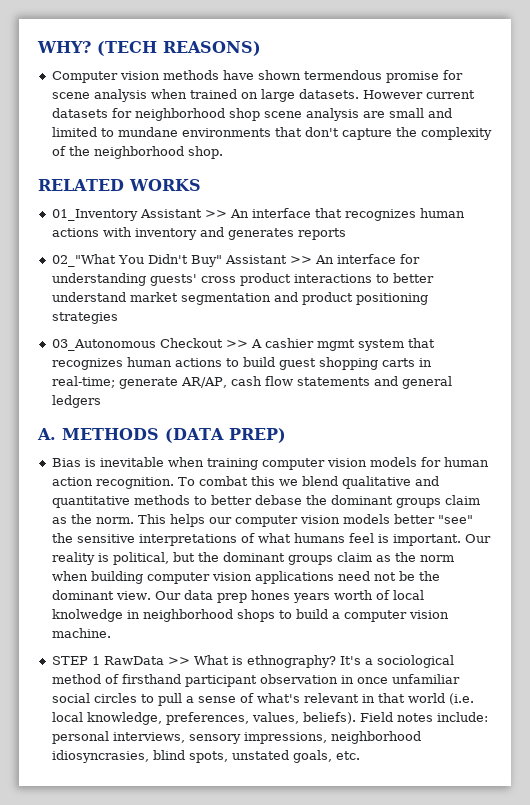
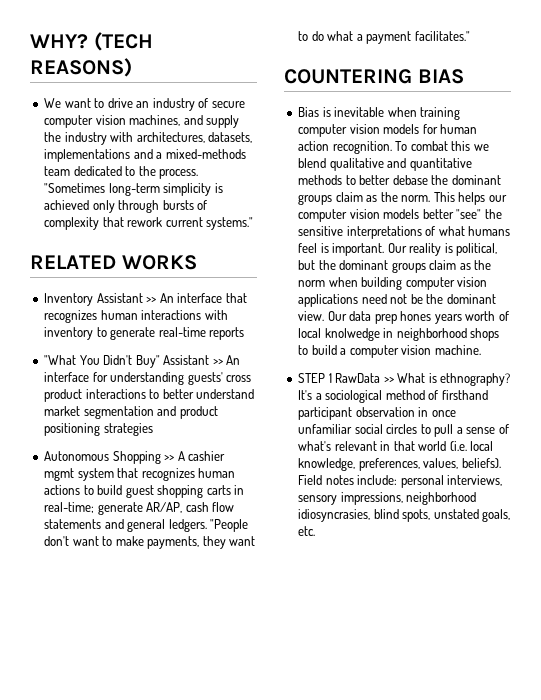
[51,70,463,83] [51,89,475,102] [51,108,452,121] [51,127,492,140] [51,146,223,159] Computer vision methods have shown termendous promise for scene analysis when trained on large datasets. However current datasets for neighborhood shop scene analysis are small and limited to mundane environments that don't capture the complexity of the neighborhood shop. -> [44,98,245,111] [44,115,240,128] [44,132,253,145] [44,149,246,162] [44,166,199,179] [44,183,223,196] [44,200,208,213] [44,217,254,230] We want to drive an industry of secure computer vision machines, and supply the industry with architectures, datasets, implementations and a mixed-methods team dedicated to the process. "Sometimes long-term simplicity is achieved only through bursts of complexity that rework current systems."
[51,209,138,221] 01_Inventory -> [44,293,94,306] Inventory
[51,228,99,237] actions -> [141,310,202,320] interactions
[199,227,294,240] and generates -> [96,327,206,340] to generate real-time
[51,254,116,267] 02_"What -> [44,355,77,365] "What
[51,338,223,351] 03_Autonomous Checkout -> [44,451,161,464] Autonomous Shopping
[51,395,101,408] [37,428,286,443] ledgers // A. METHODS (DATA PREP) -> [168,519,249,532] [44,536,256,549] [298,31,470,44] [284,69,464,84] ledgers. "People don't want to make payments, they want to do what a payment facilitates." // COUNTERING BIAS

